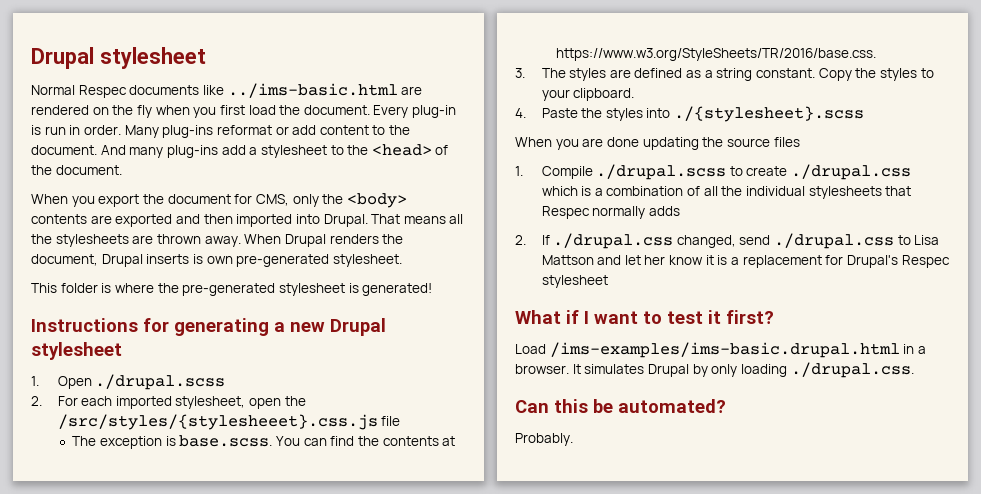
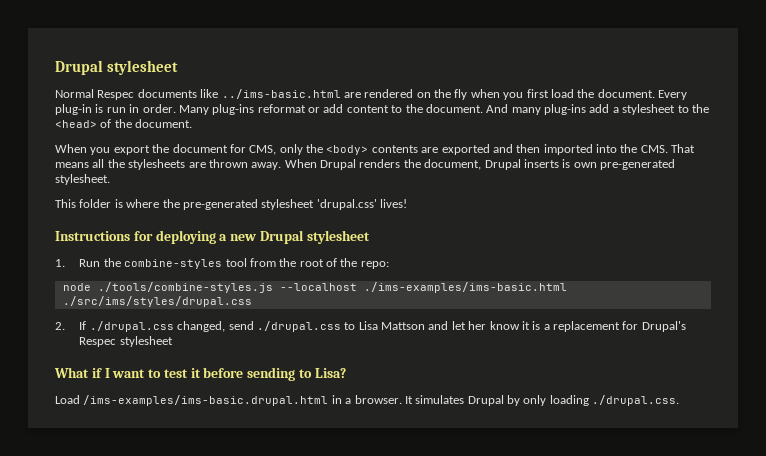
[323,214,368,227] Drupal. -> [620,144,668,153] the CMS.
[348,283,433,296] is generated! -> [316,199,407,210] 'drupal.css' lives!
[174,318,269,336] generating -> [155,230,216,244] deploying
[57,374,226,390] [31,396,306,409] [57,414,401,430] [72,435,456,449] [556,48,877,61] [515,68,934,81] [541,88,635,101] [515,106,865,122] [515,137,800,150] [515,164,912,180] [541,186,912,199] [541,206,680,219] Open ./drupal.scss // 2. For each imported stylesheet, open the /src/styles/{stylesheeet}.css.js file // The exception is base.scss. You can find the contents at https://www.w3.org/StyleSheets/TR/2016/base.css. // 3. The styles are defined as a string constant. Copy the styles to your clipboard. // 4. Paste the styles into ./{stylesheet}.scss // When you are done updating the source files // 1. Compile ./drupal.scss to create ./drupal.css which is a combination of all the individual stylesheets that Respec normally adds -> [79,258,389,269] [62,282,567,293] [62,296,252,307] Run the combine-styles tool from the root of the repo: // node ./tools/combine-styles.js --localhost ./ims-examples/ims-basic.html ./src/ims/styles/drupal.css
[726,310,774,324] first? -> [203,367,346,381] before sending to Lisa?
[515,399,726,413] [515,433,573,446] // Can this be automated? // Probably. -> (680, 400) none

